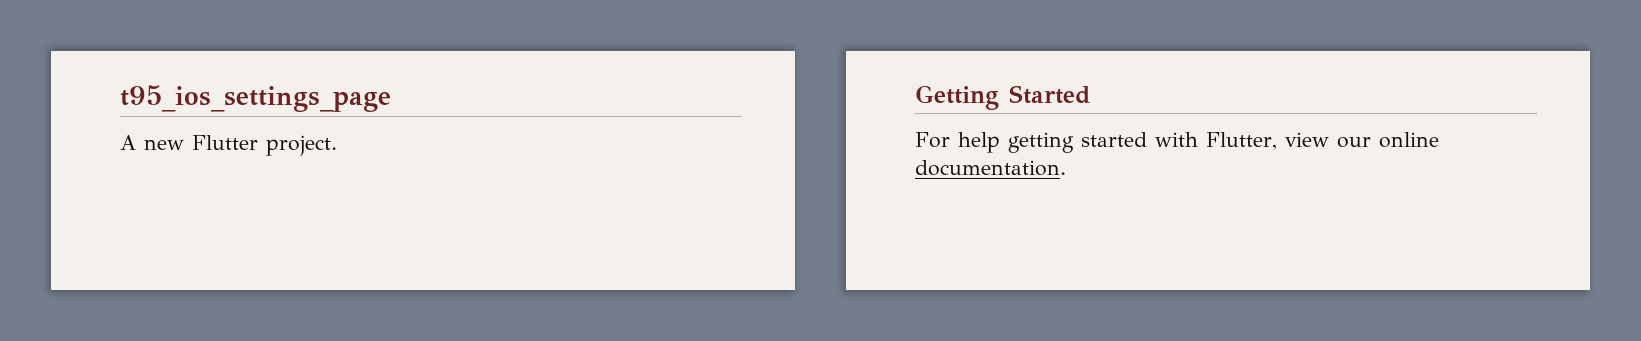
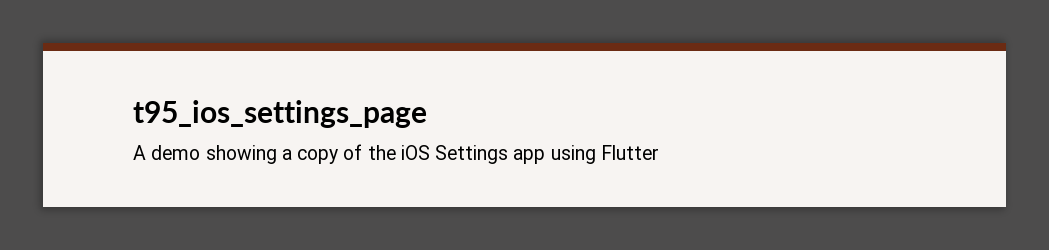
[144,135,337,156] [915,85,1091,110] [915,132,1439,153] [915,160,1066,176] new Flutter project. // Getting Started // For help getting started with Flutter, view our online documentation. -> [151,144,659,164] demo showing a copy of the iOS Settings app using Flutter

